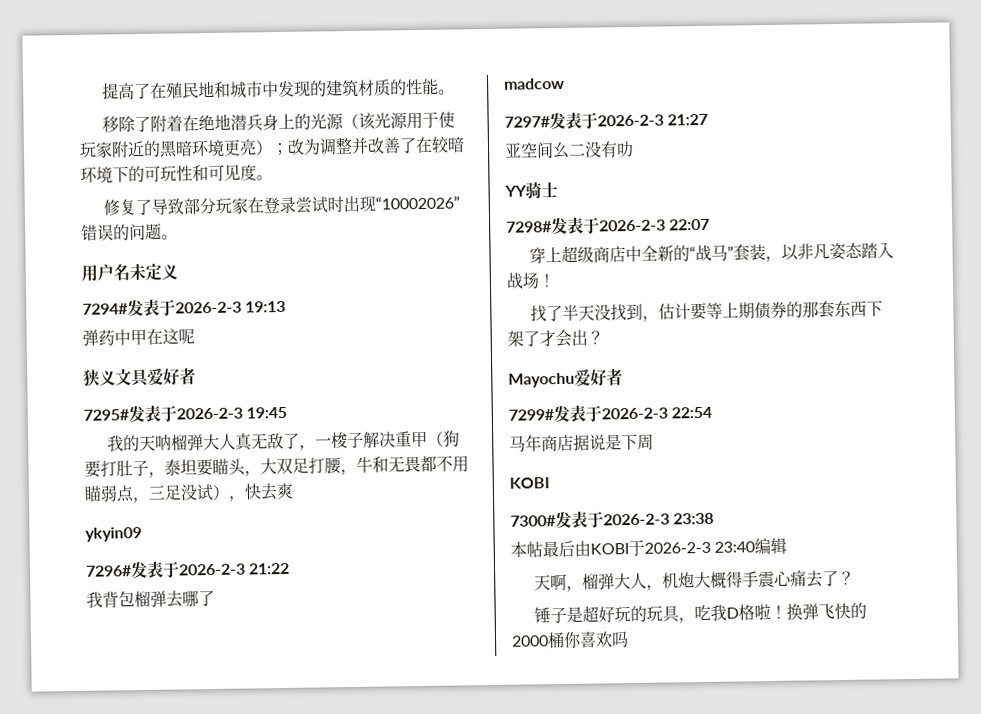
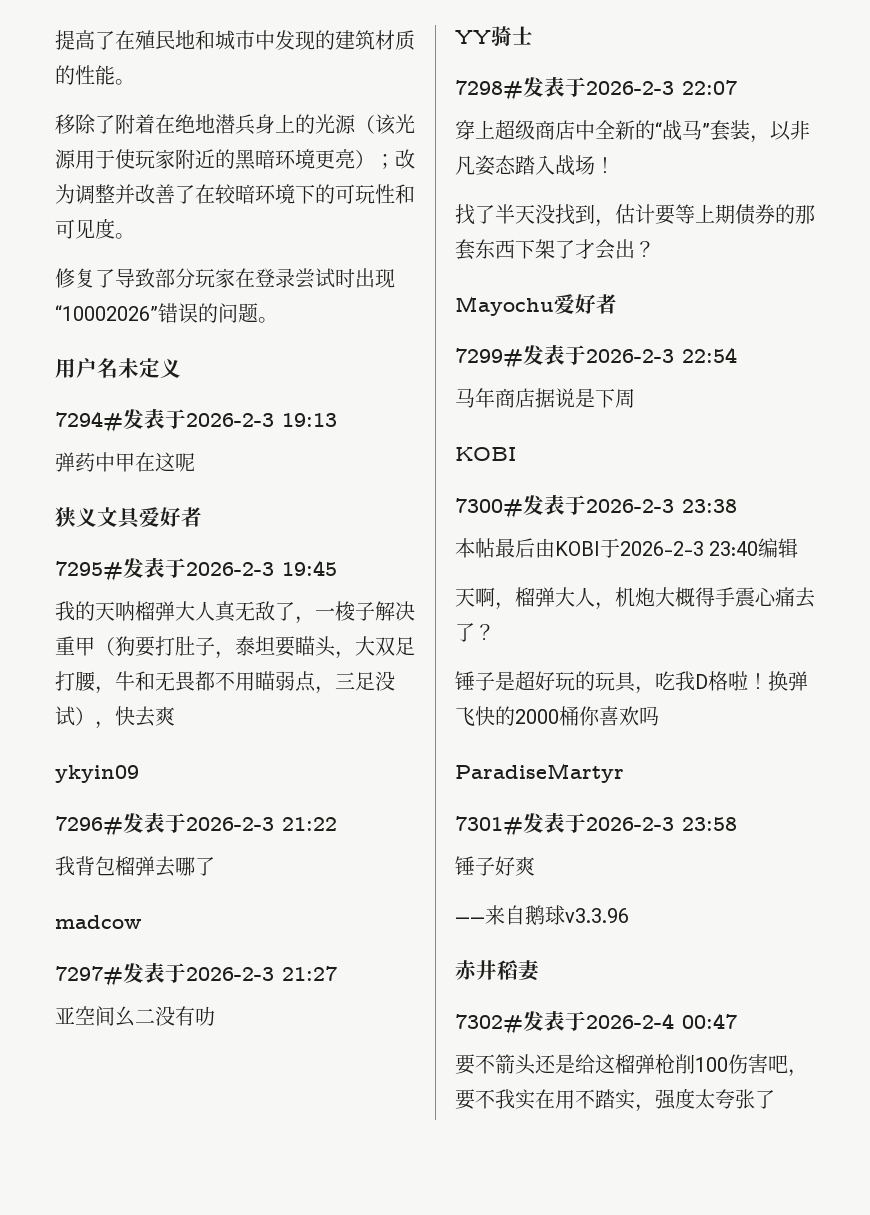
(629, 639) none -> [455,763,624,783] [455,812,737,836] [455,856,535,876] [455,905,629,926] [455,960,540,981] [455,1010,737,1034] [455,1054,808,1077] [455,1088,775,1112] // ParadiseMartyr // 7301#发表于2026-2-3 23:58 // 锤子好爽 // ——来自鹅球v3.3.96 // 赤井稻妻 // 7302#发表于2026-2-4 00:47 // 要不箭头还是给这榴弹枪削100伤害吧，要不我实在用不踏实，强度太夸张了

